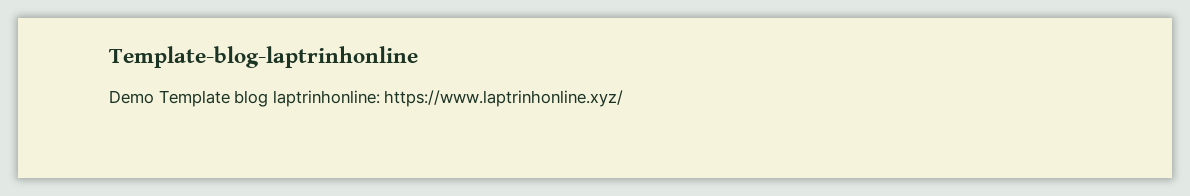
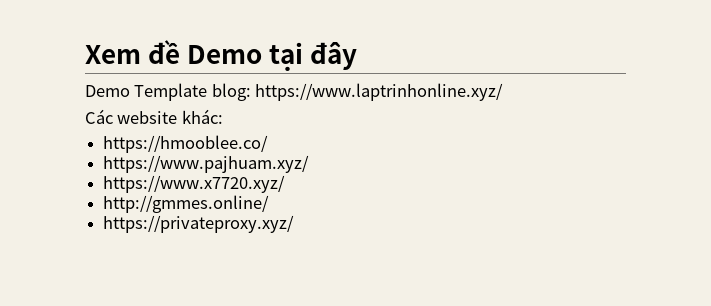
[109,46,418,68] Template-blog-laptrinhonline -> [85,40,358,71] Xem đề Demo tại đây
[234,90,380,107] blog laptrinhonline: -> [211,83,251,101] blog:
(624, 98) none -> [85,109,223,124] [103,135,269,153] [103,155,310,173] [103,175,286,193] [103,195,270,213] [103,215,295,233] // Các website khác: // https://hmooblee.co/ // https://www.pajhuam.xyz/ // https://www.x7720.xyz/ // http://gmmes.online/ // https://privateproxy.xyz/

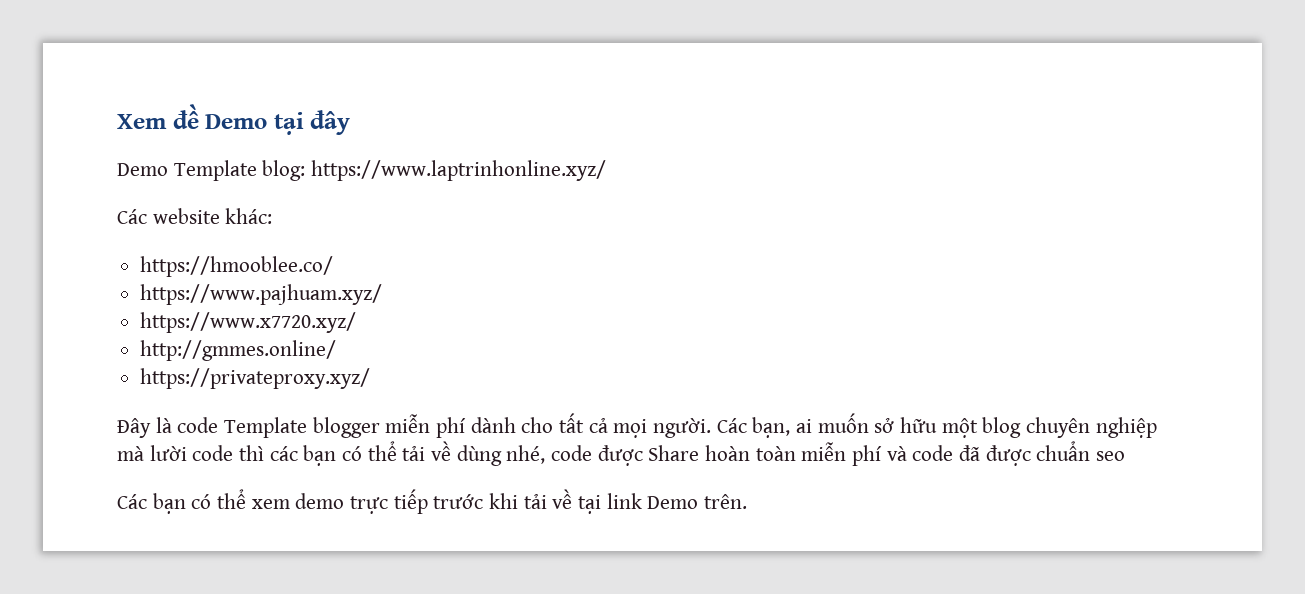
(295, 224) none -> [117,413,1157,438] [117,441,1126,466] [117,489,748,514] // Đây là code Template blogger miễn phí dành cho tất cả mọi người. Các bạn, ai muốn sở hữu một blog chuyên nghiệp mà lười code thì các bạn có thể tải về dùng nhé, code được Share hoàn toàn miễn phí và code đã được chuẩn seo // Các bạn có thể xem demo trực tiếp trước khi tải về tại link Demo trên.

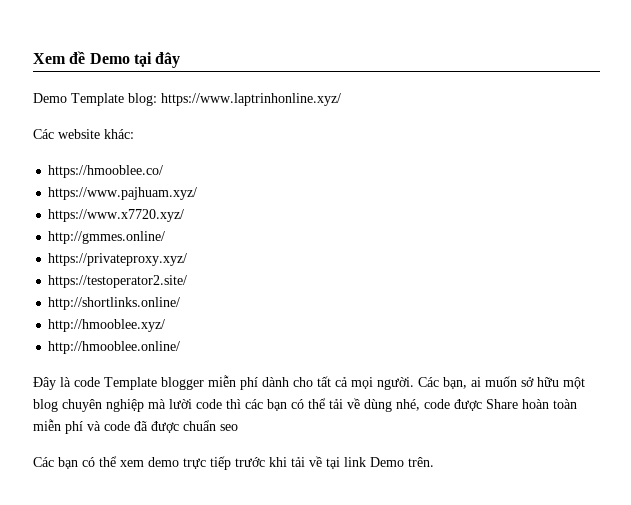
(371, 378) none -> [48,275,188,288] [48,297,181,310] [48,319,166,332] [48,341,181,354] // https://testoperator2.site/ // http://shortlinks.online/ // http://hmooblee.xyz/ // http://hmooblee.online/

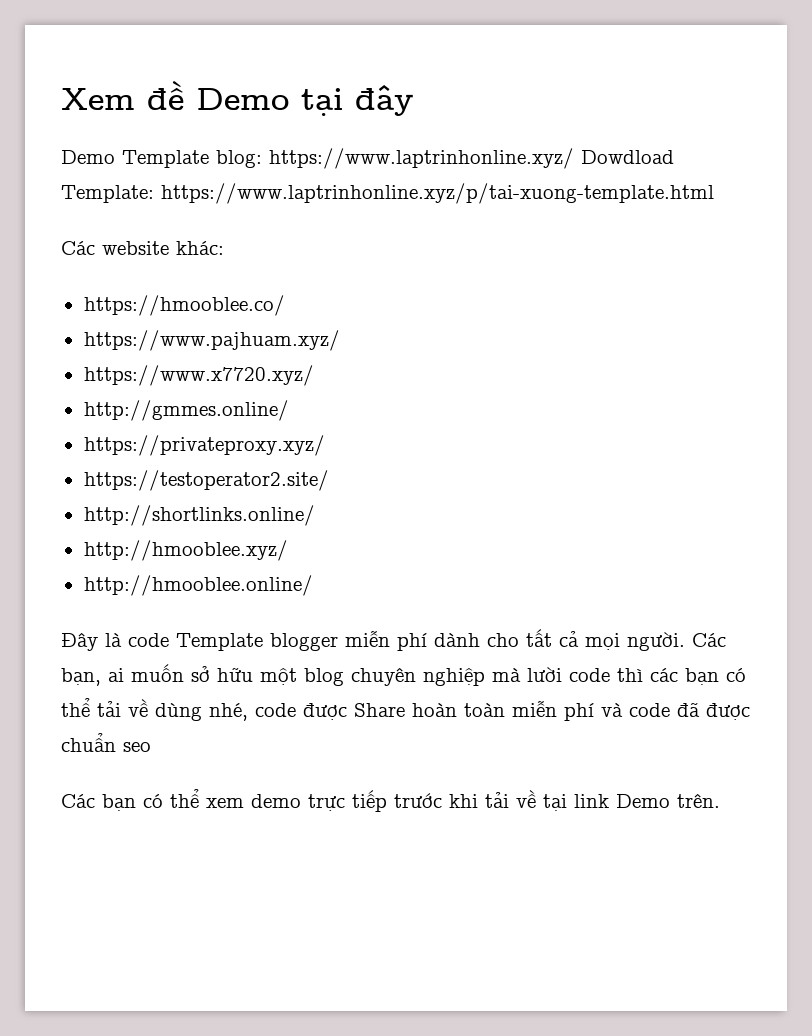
(341, 99) none -> [581,150,674,164] [61,183,714,204] Dowdload Template: https://www.laptrinhonline.xyz/p/tai-xuong-template.html

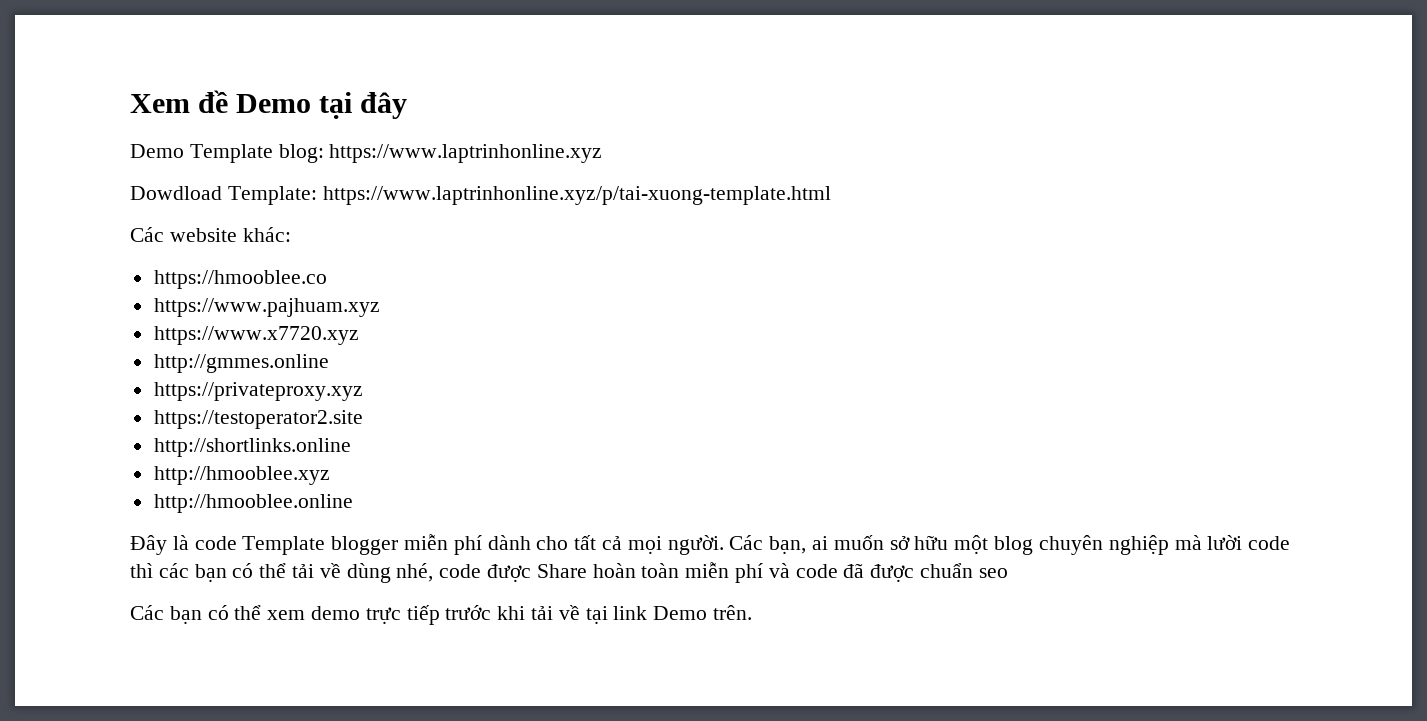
[269,148,574,169] https://www.laptrinhonline.xyz/ -> [329,144,603,163] https://www.laptrinhonline.xyz //
[83,295,285,316] [83,330,340,351] [83,365,314,386] [83,400,289,421] [83,435,325,456] [83,470,329,491] [83,505,315,526] [83,540,288,561] [83,575,313,596] https://hmooblee.co/ // https://www.pajhuam.xyz/ // https://www.x7720.xyz/ // http://gmmes.online/ // https://privateproxy.xyz/ // https://testoperator2.site/ // http://shortlinks.online/ // http://hmooblee.xyz/ // http://hmooblee.online/ -> [153,270,327,289] [153,298,380,317] [153,326,359,345] [153,354,329,373] [153,382,363,401] [153,410,363,429] [153,438,351,457] [153,466,330,485] [153,494,353,513] https://hmooblee.co // https://www.pajhuam.xyz // https://www.x7720.xyz // http://gmmes.online // https://privateproxy.xyz // https://testoperator2.site // http://shortlinks.online // http://hmooblee.xyz // http://hmooblee.online

